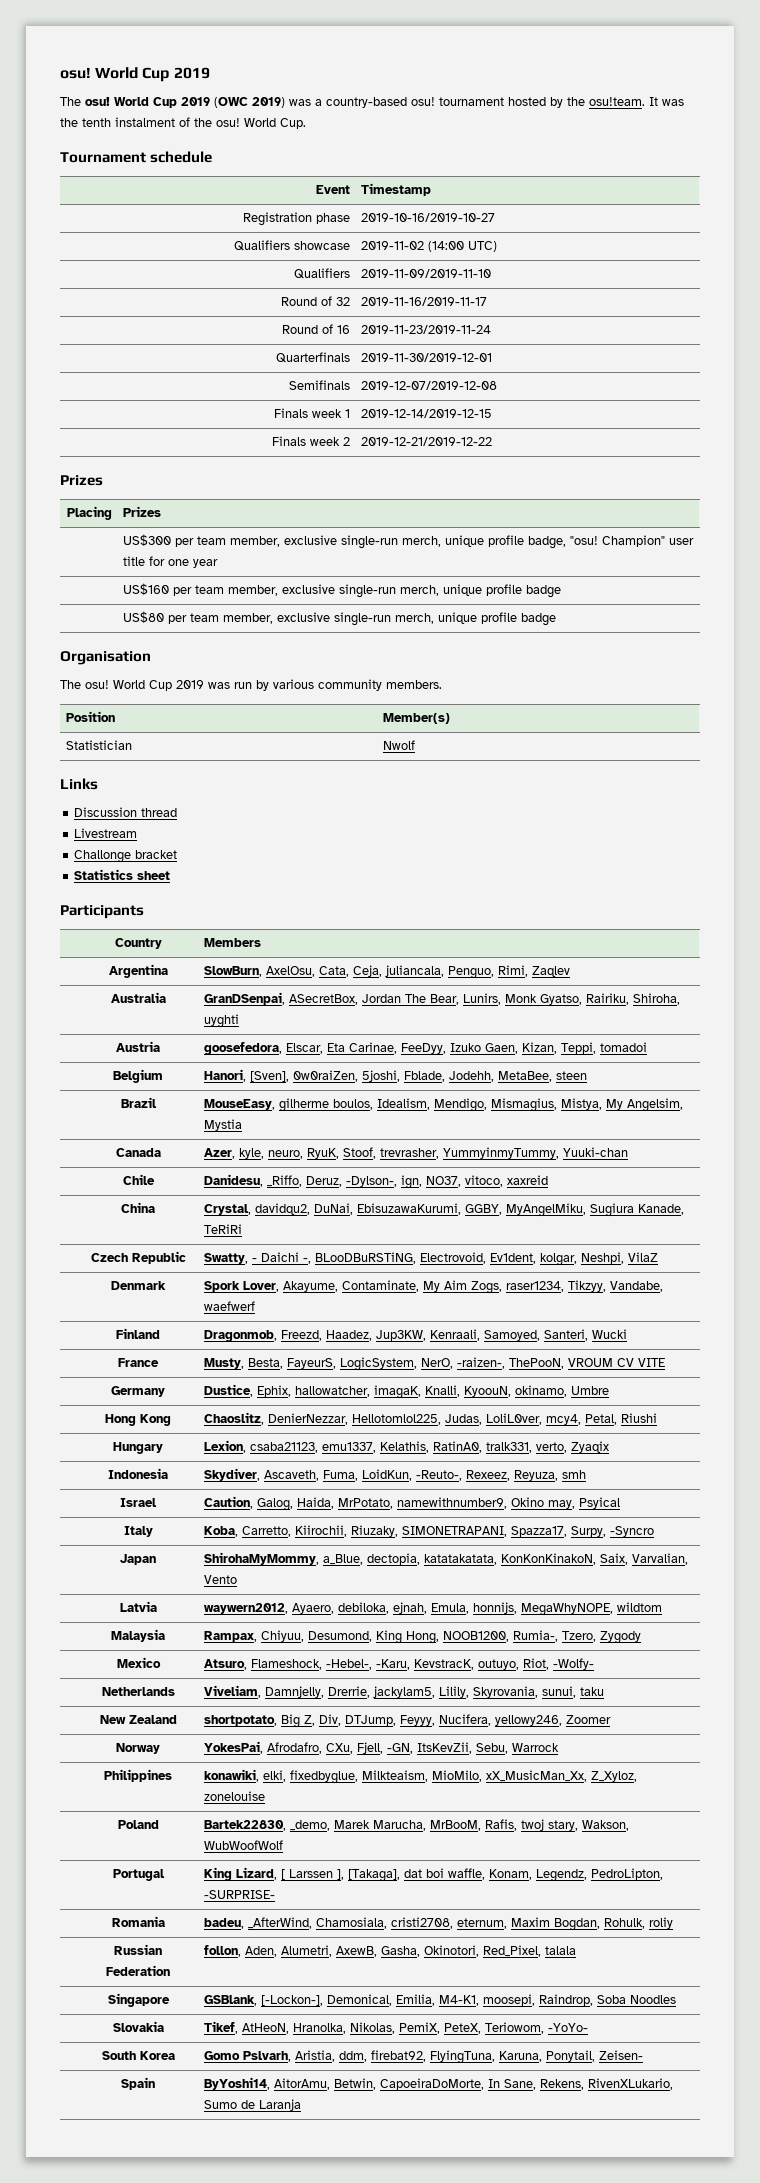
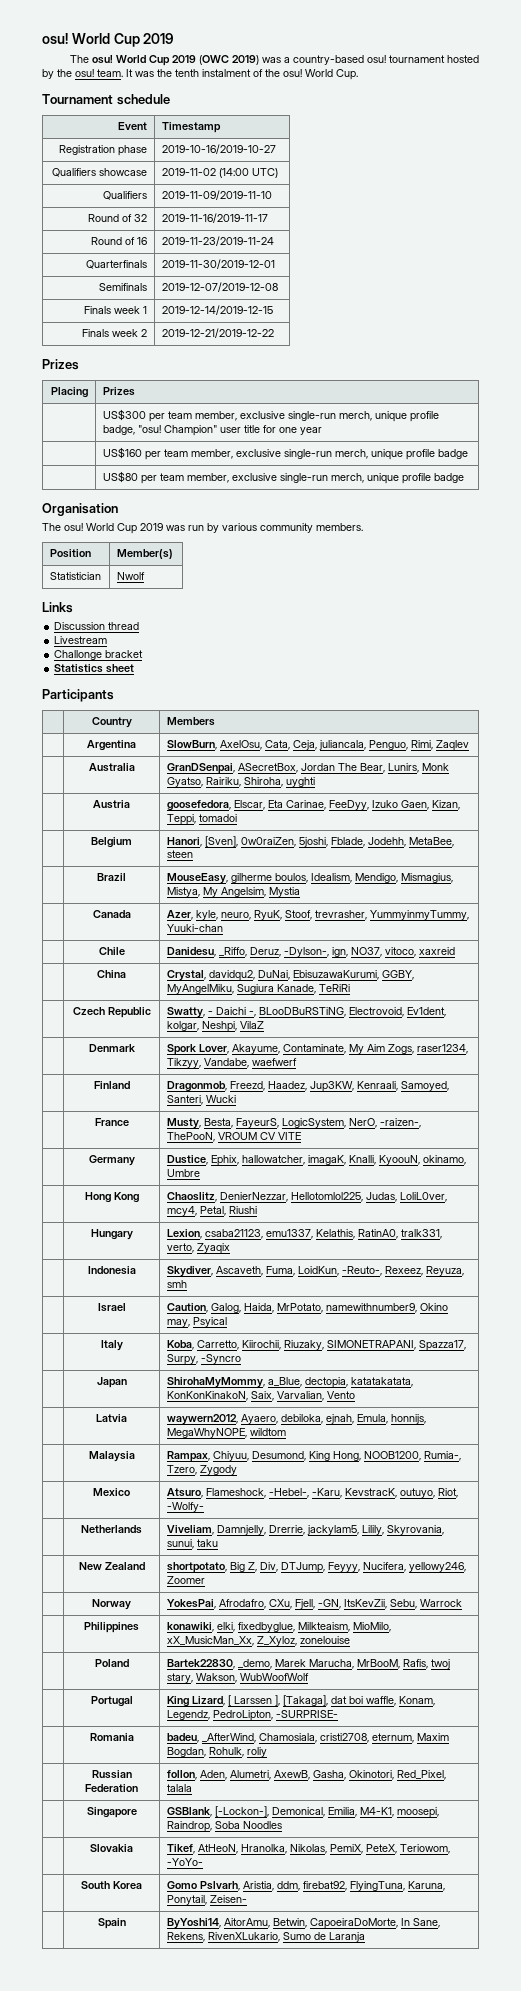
[589,97,645,106] osu!team. -> [75,69,123,77] osu! team.

